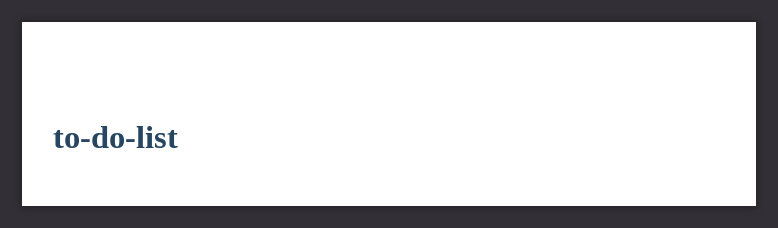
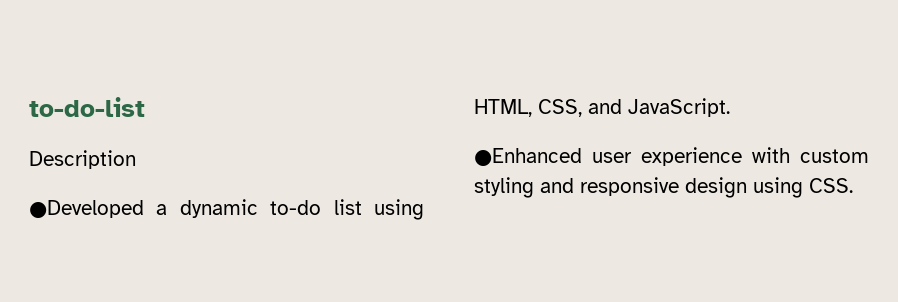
(178, 137) none -> [29,150,136,169] [29,199,424,220] [474,98,730,117] [474,147,869,166] [474,177,853,198] // Description // ●Developed a dynamic to-do list using HTML, CSS, and JavaScript. // ●Enhanced user experience with custom styling and responsive design using CSS.

